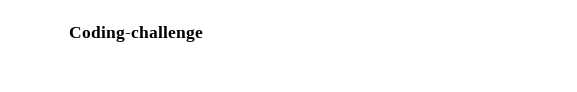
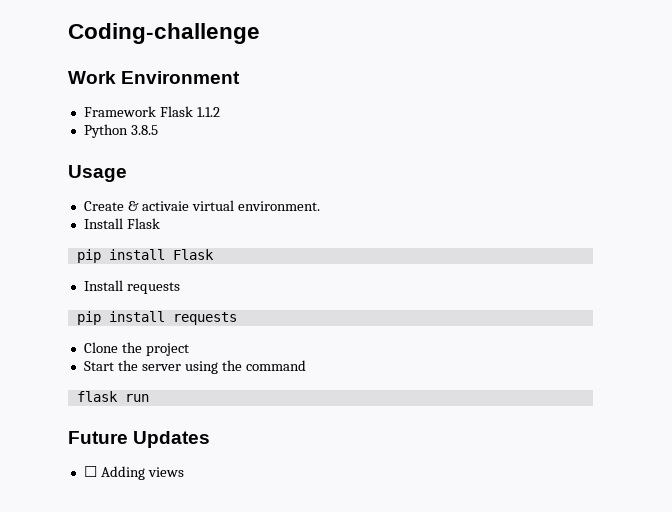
(203, 34) none -> [68,71,241,84] [83,106,220,117] [83,124,158,138] [68,165,127,182] [83,200,320,211] [83,218,160,229] [76,249,214,263] [83,280,180,294] [76,311,237,325] [83,342,189,356] [83,360,306,374] [76,391,149,402] [68,431,211,448] [83,466,184,480] // Work Environment // Framework Flask 1.1.2 // Python 3.8.5 // Usage // Create & activaie virtual environment. // Install Flask // pip install Flask // Install requests // pip install requests // Clone the project // Start the server using the command // flask run // Future Updates // ☐ Adding views

